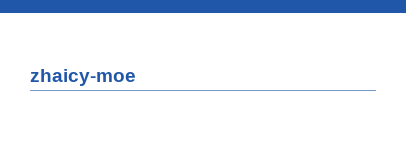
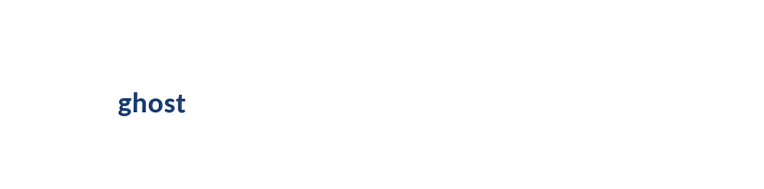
[30,69,136,86] zhaicy-moe -> [117,92,187,117] ghost

